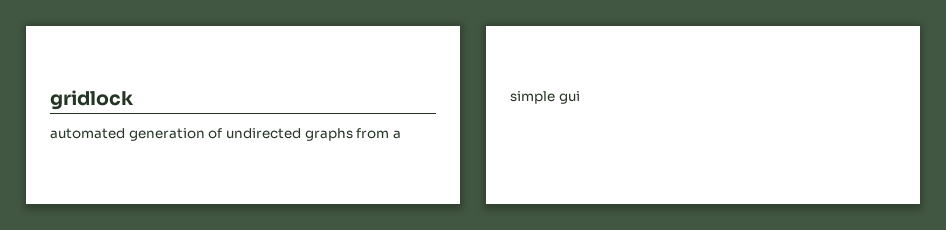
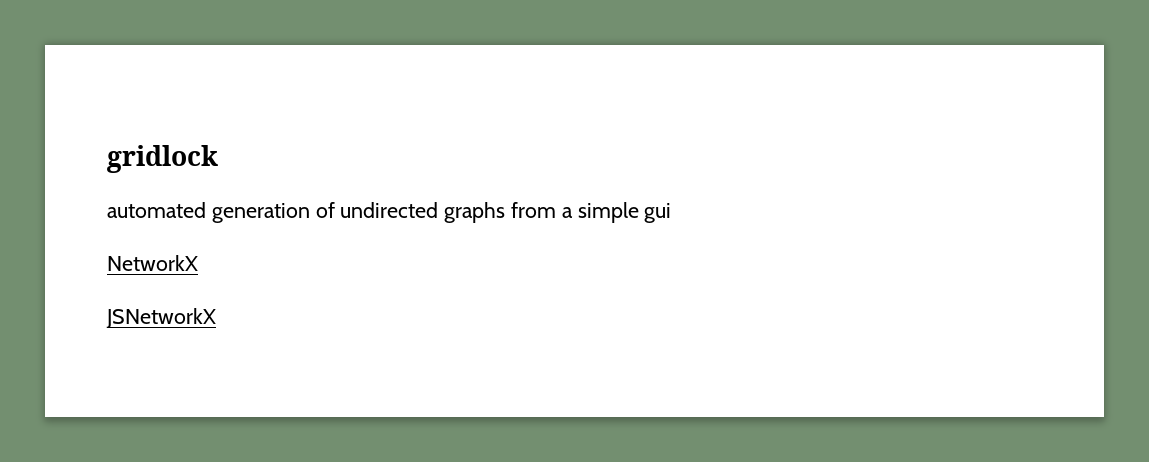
(580, 97) none -> [107,255,198,271] [106,308,216,328] // NetworkX // JSNetworkX

